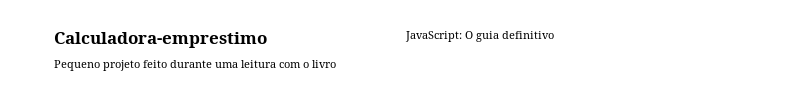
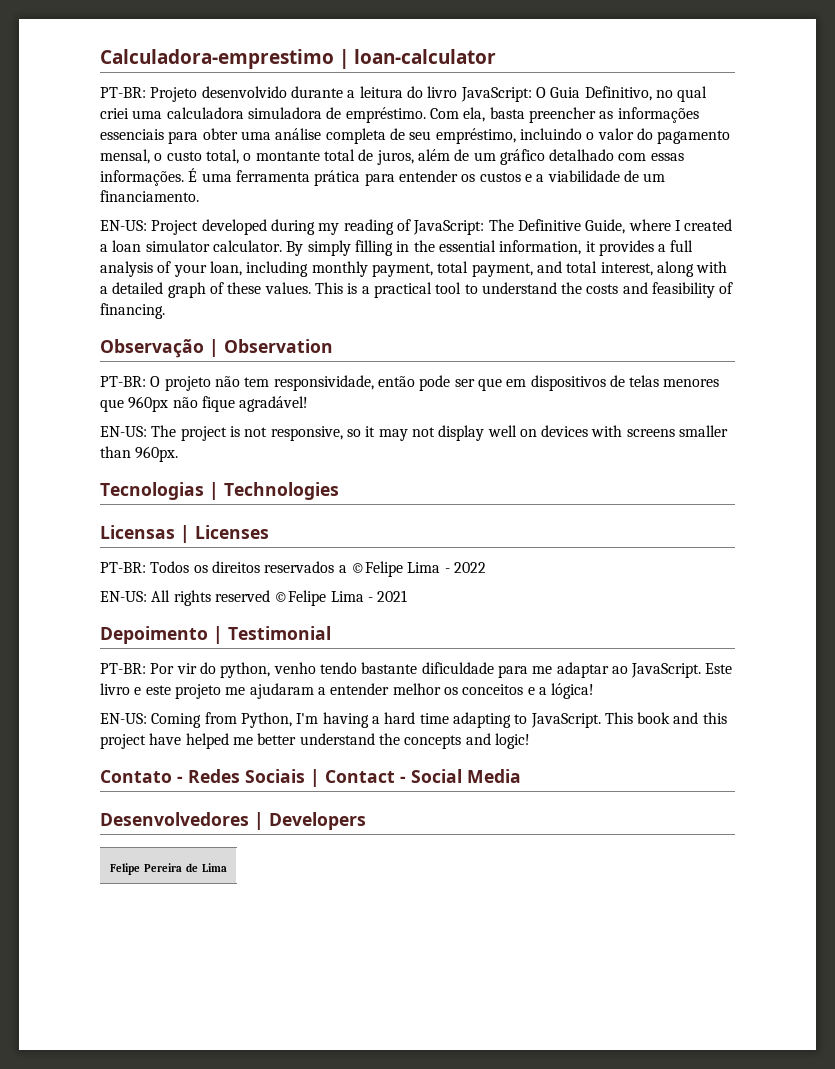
[54,60,336,71] [405,31,554,42] // Pequeno projeto feito durante uma leitura com o livro JavaScript: O guia definitivo -> [339,49,497,69] [100,86,708,102] [100,107,699,123] [100,128,731,144] [100,149,684,165] [100,168,666,186] [100,190,199,202] [100,219,733,235] [100,240,694,256] [100,261,728,277] [100,282,734,298] [100,303,165,319] [100,339,333,358] [100,375,720,391] [100,396,309,412] [100,425,729,441] [100,446,179,462] [100,482,339,500] [100,525,269,543] [100,561,486,577] [100,590,408,606] [100,626,331,644] [100,662,733,678] [100,683,595,699] [100,712,727,728] [100,733,530,749] [100,769,521,787] [100,812,366,830] [109,863,228,875] | loan-calculator // PT-BR: Projeto desenvolvido durante a leitura do livro JavaScript: O Guia Definitivo, no qual criei uma calculadora simuladora de empréstimo. Com ela, basta preencher as informações essenciais para obter uma análise completa de seu empréstimo, incluindo o valor do pagamento mensal, o custo total, o montante total de juros, além de um gráfico detalhado com essas informações. É uma ferramenta prática para entender os custos e a viabilidade de um financiamento. // EN-US: Project developed during my reading of JavaScript: The Definitive Guide, where I created a loan simulator calculator. By simply filling in the essential information, it provides a full analysis of your loan, including monthly payment, total payment, and total interest, along with a detailed graph of these values. This is a practical tool to understand the costs and feasibility of financing. // Observação | Observation // PT-BR: O projeto não tem responsividade, então pode ser que em dispositivos de telas menores que 960px não fique agradável! // EN-US: The project is not responsive, so it may not display well on devices with screens smaller than 960px. // Tecnologias | Technologies // Licensas | Licenses // PT-BR: Todos os direitos reservados a ©Felipe Lima - 2022 // EN-US: All rights reserved ©Felipe Lima - 2021 // Depoimento | Testimonial // PT-BR: Por vir do python, venho tendo bastante dificuldade para me adaptar ao JavaScript. Este livro e este projeto me ajudaram a entender melhor os conceitos e a lógica! // EN-US: Coming from Python, I'm having a hard time adapting to JavaScript. This book and this project have helped me better understand the concepts and logic! // Contato - Redes Sociais | Contact - Social Media // Desenvolvedores | Developers // Felipe Pereira de Lima

